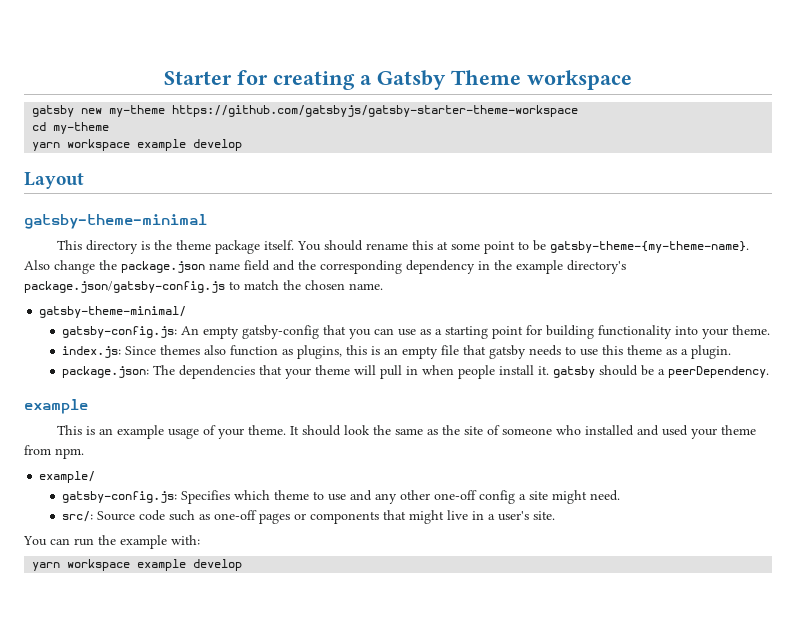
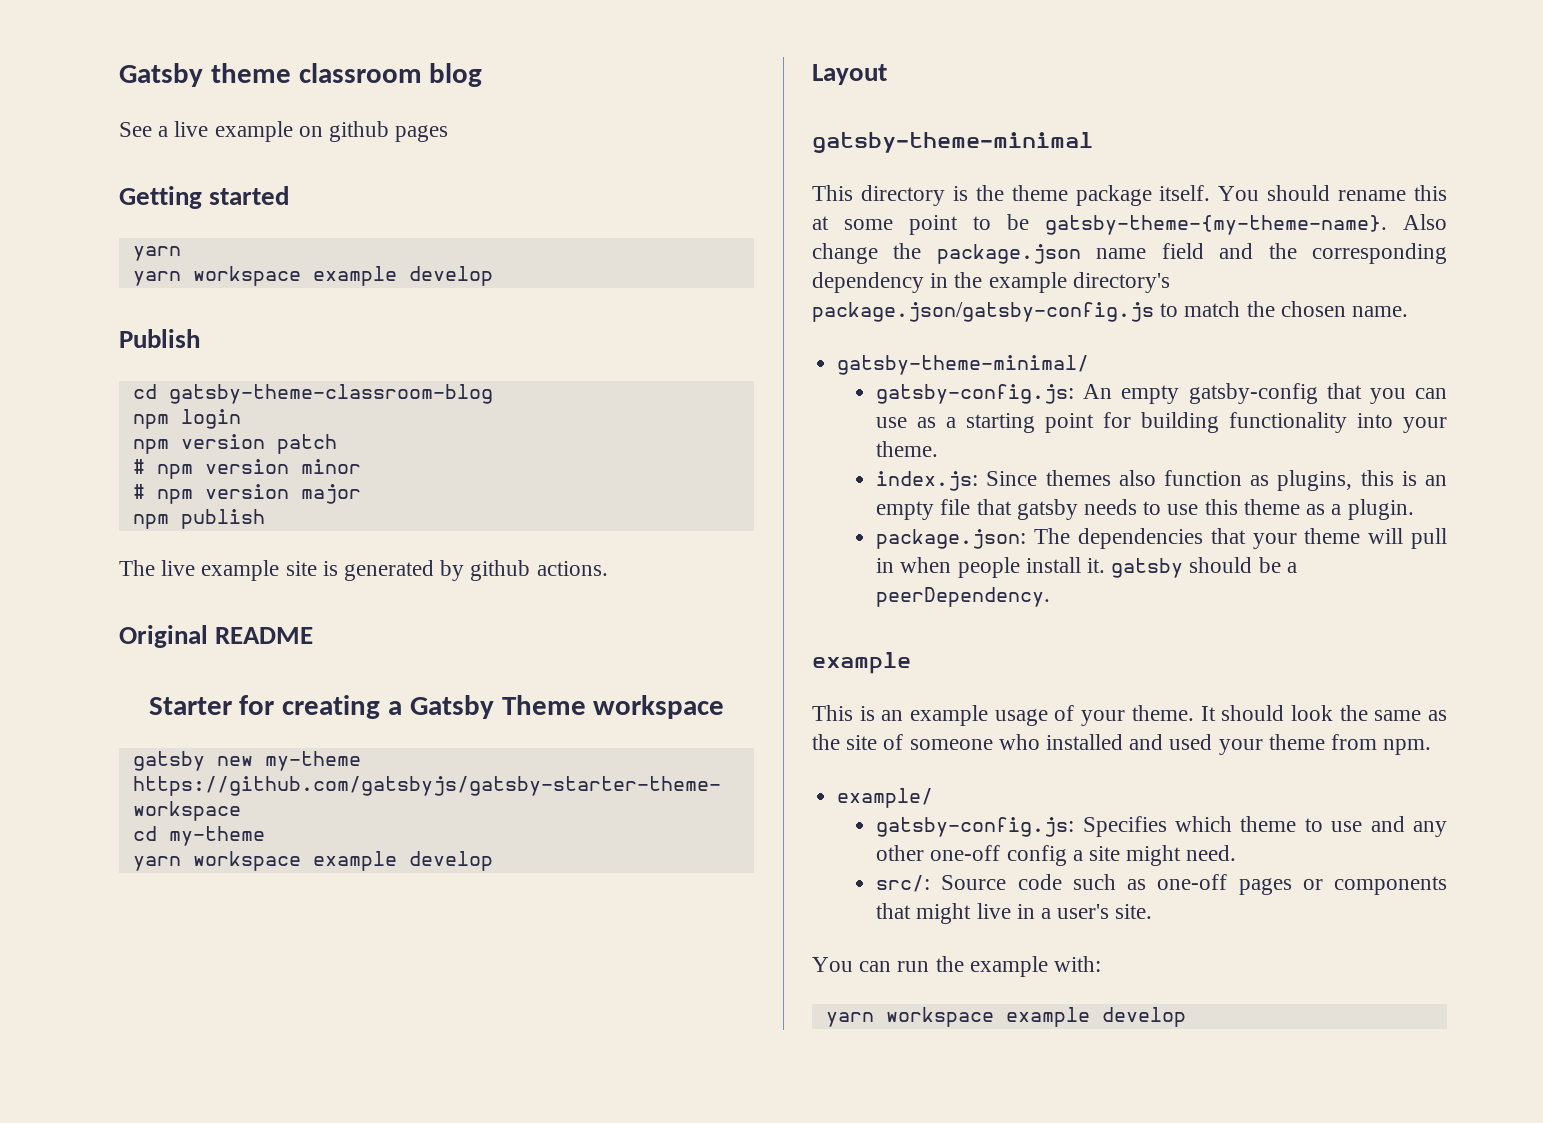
(164, 78) none -> [119,63,483,87] [119,121,449,142] [119,186,290,209] [132,246,181,261] [132,266,493,286] [119,329,200,348] [132,384,493,404] [132,409,241,429] [132,434,337,454] [132,459,361,479] [132,484,361,504] [132,509,265,529] [119,560,608,581] [119,625,314,648] Gatsby theme classroom blog // See a live example on github pages // Getting started // yarn // yarn workspace example develop // Publish // cd gatsby-theme-classroom-blog // npm login // npm version patch // # npm version minor // # npm version major // npm publish // The live example site is generated by github actions. // Original README //

